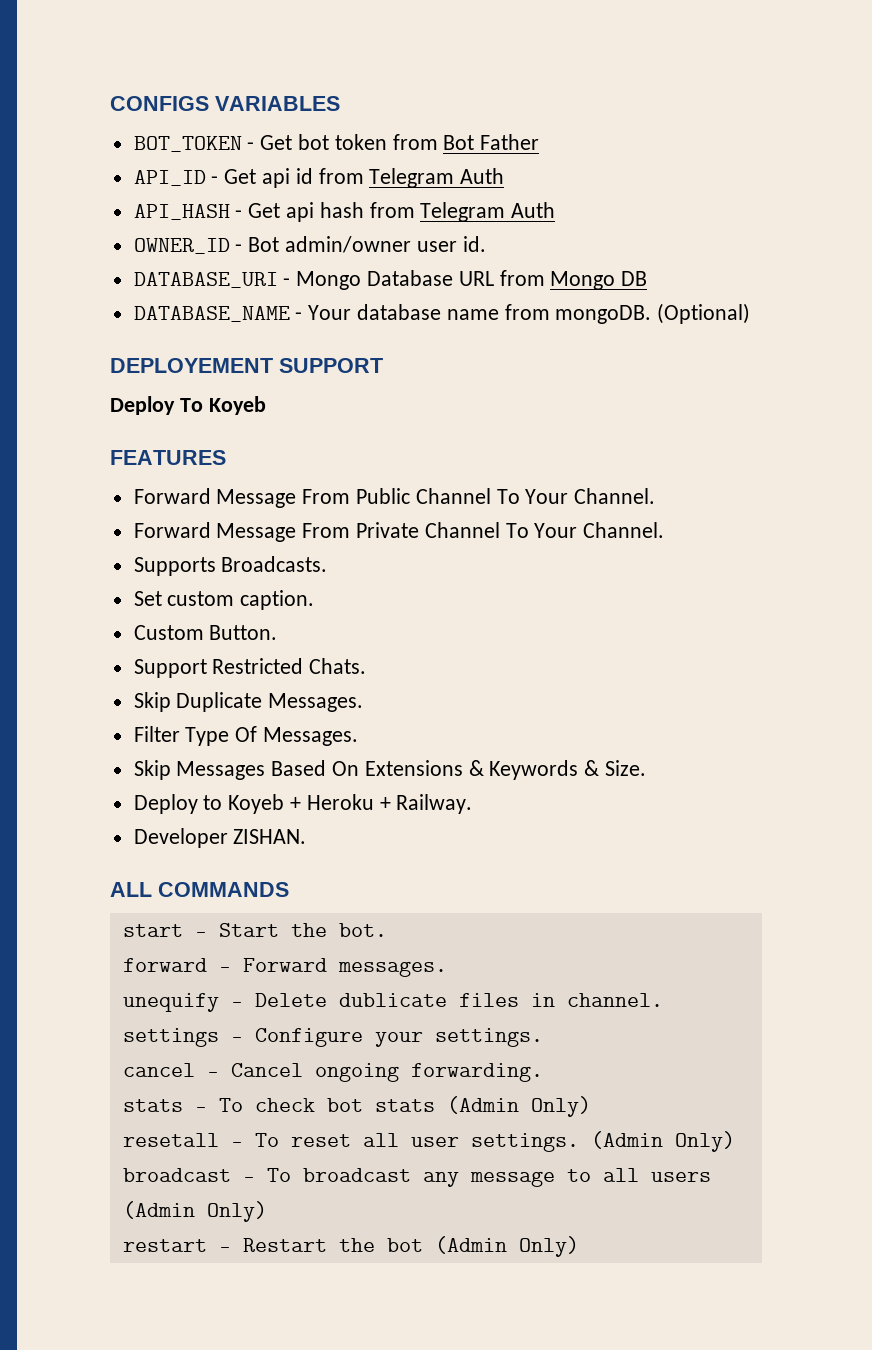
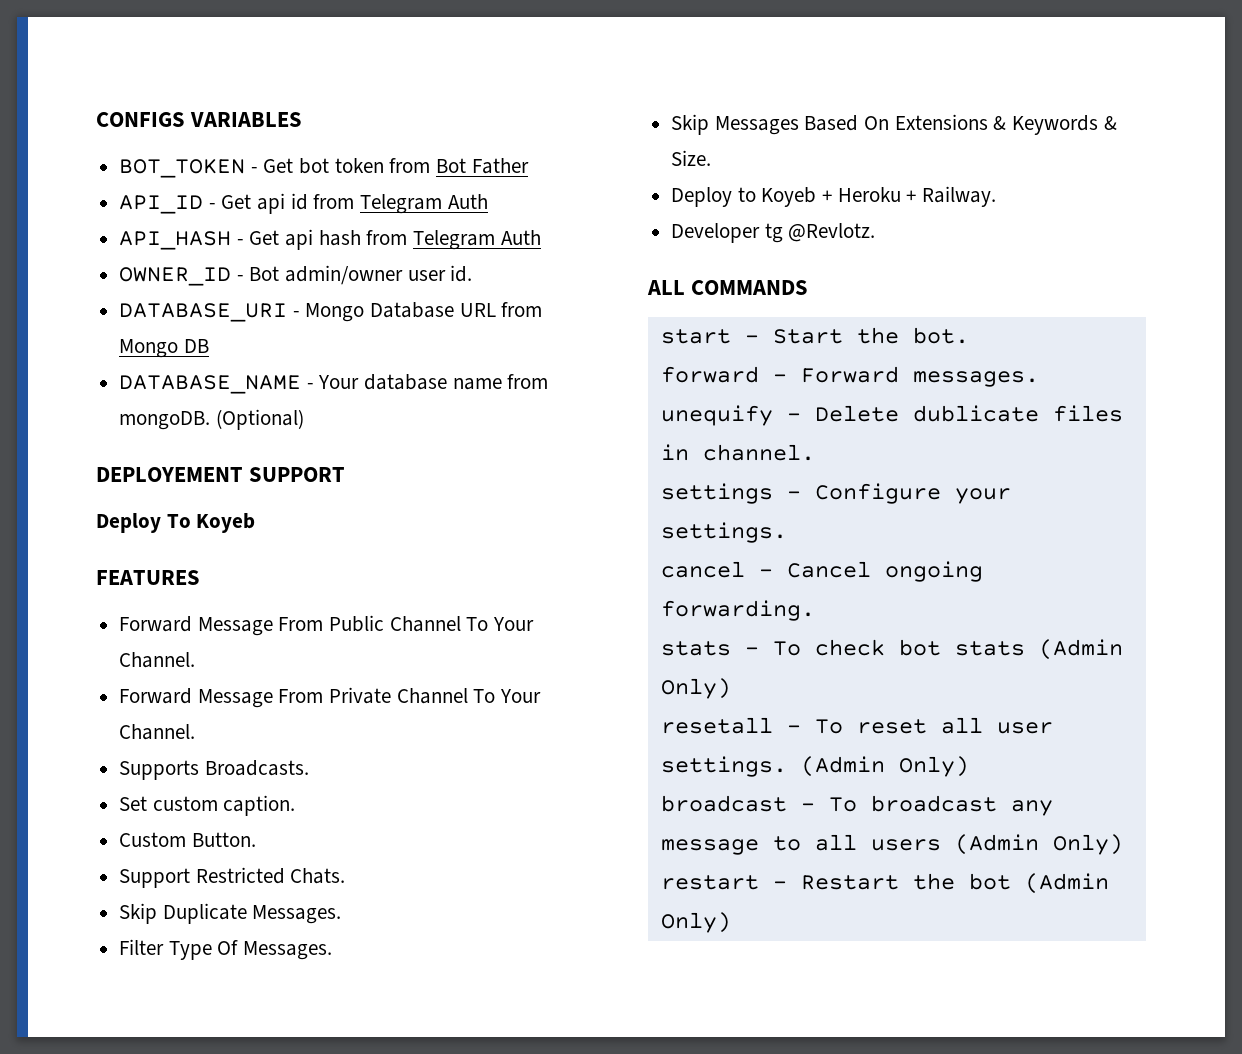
[233,829,307,844] ZISHAN. -> [764,223,876,243] tg @Revlotz.

